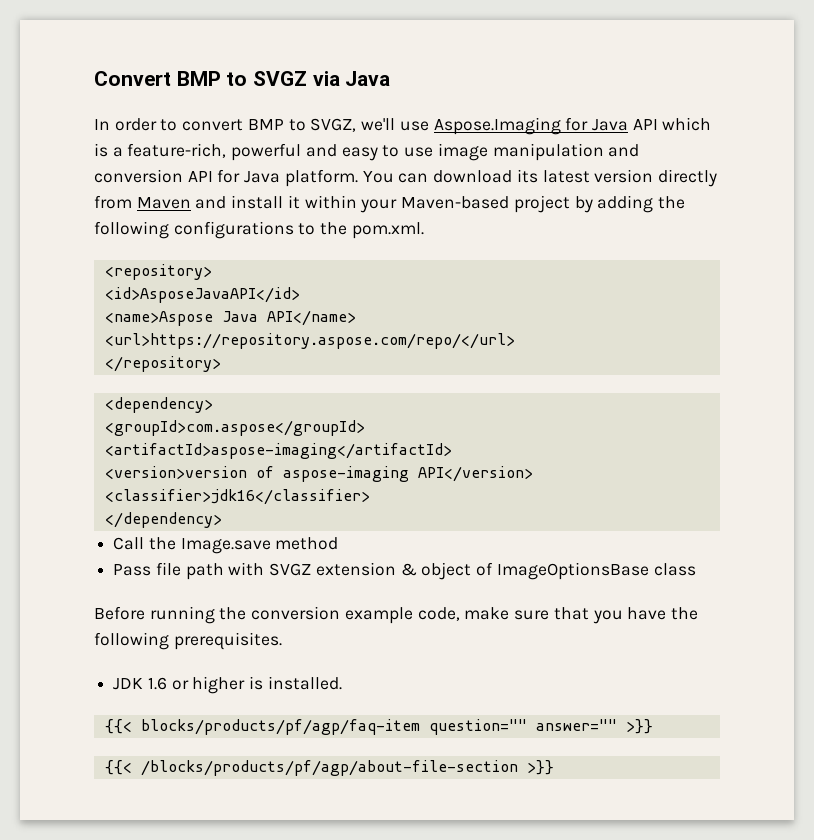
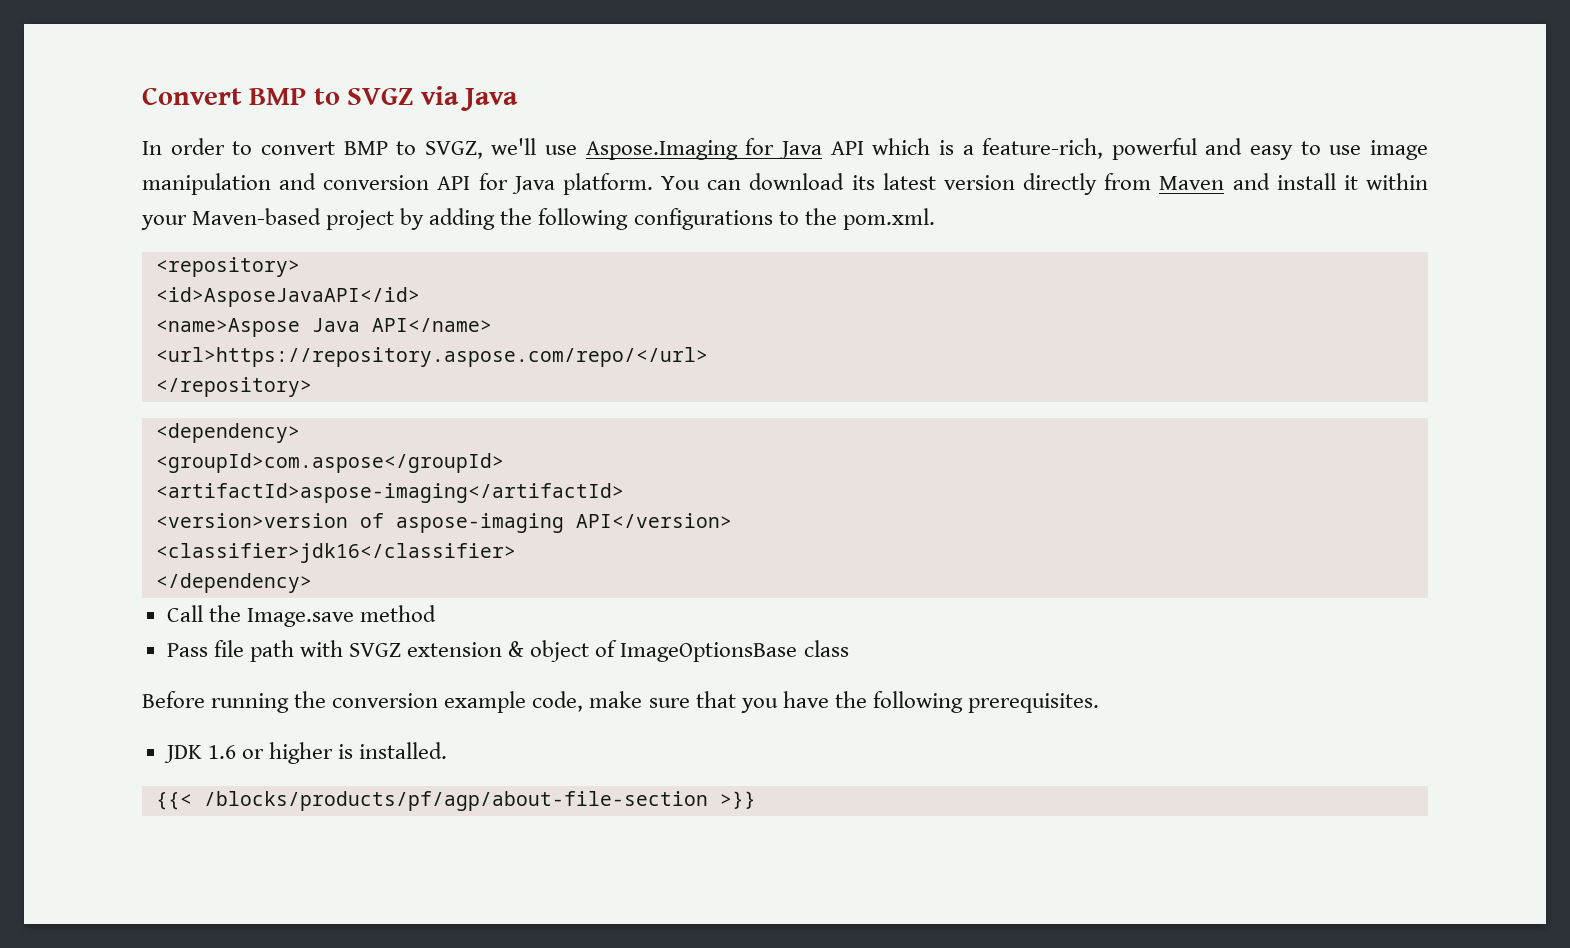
[104,719,653,735] // {{< blocks/products/pf/agp/faq-item question="" answer="" >}} -> (448, 750) none

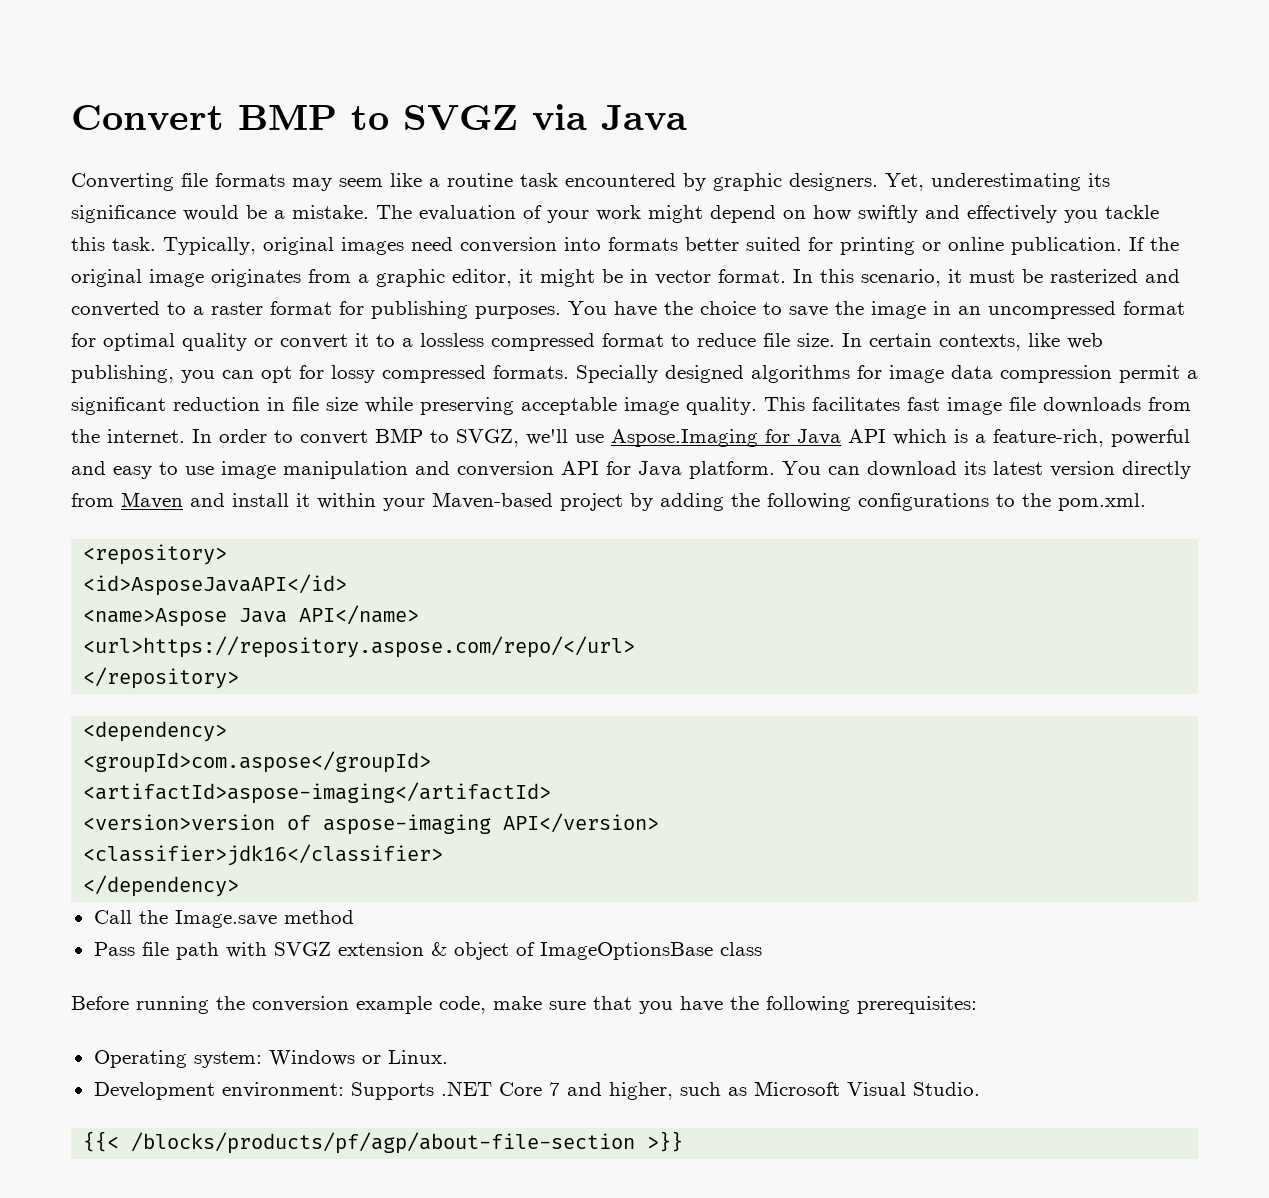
(519, 99) none -> [71,173,1110,191] [71,205,1159,223] [71,237,1179,255] [71,269,1180,287] [71,301,1185,319] [71,333,1103,351] [71,365,1198,383] [71,397,1191,415] [71,429,185,443] Converting file formats may seem like a routine task encountered by graphic designers. Yet, underestimating its significance would be a mistake. The evaluation of your work might depend on how swiftly and effectively you tackle this task. Typically, original images need conversion into formats better suited for printing or online publication. If the original image originates from a graphic editor, it might be in vector format. In this scenario, it must be rasterized and converted to a raster format for publishing purposes. You have the choice to save the image in an uncompressed format for optimal quality or convert it to a lossless compressed format to reduce file size. In certain contexts, like web publishing, you can opt for lossy compressed formats. Specially designed algorithms for image data compression permit a significant reduction in file size while preserving acceptable image quality. This facilitates fast image file downloads from the internet.
[967,693,1099,713] [163,742,448,764] prerequisites. // JDK 1.6 or higher is installed. -> [857,996,977,1014] [93,1050,448,1068] [93,1081,980,1100] prerequisites: // Operating system: Windows or Linux. // Development environment: Supports .NET Core 7 and higher, such as Microsoft Visual Studio.

